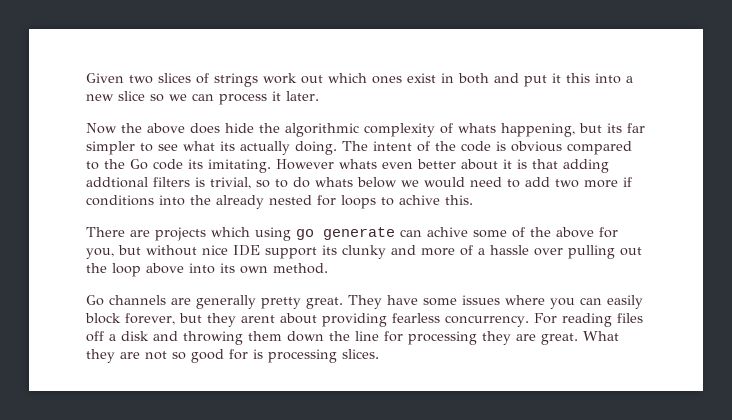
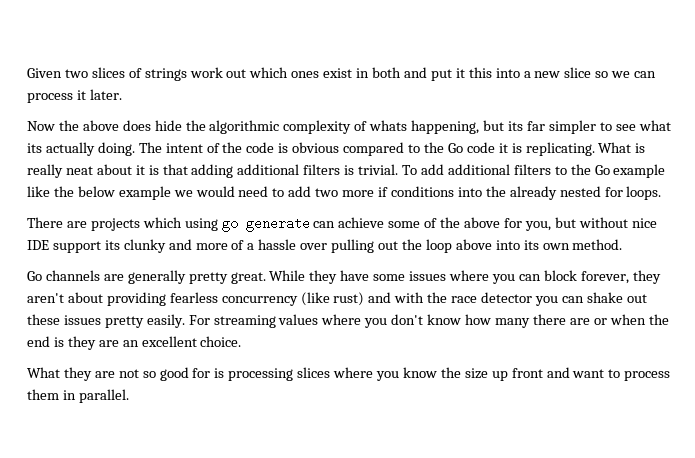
[188,159,456,173] its imitating. However whats even better -> [498,142,646,156] [27,164,93,178] it is replicating. What is really neat
[86,177,148,188] addtional -> [237,164,300,175] additional
[210,177,397,189] trivial, so to do whats below -> [358,164,666,178] [27,186,171,200] trivial. To add additional filters to the Go example like the below example
[341,195,473,209] loops to achive this. -> [626,186,662,200] loops.
[427,227,468,237] achive -> [338,217,385,228] achieve
[348,295,382,309] They -> [269,270,338,284] While they
[607,295,643,309] easily -> (541, 277) none
[179,313,643,327] [86,331,578,345] but they arent about providing fearless concurrency. For reading files off a disk and throwing them down the line for processing they are great. -> [632,270,661,284] [27,292,647,306] [27,314,669,328] [27,336,242,350] they aren't about providing fearless concurrency (like rust) and with the race detector you can shake out these issues pretty easily. For streaming values where you don't know how many there are or when the end is they are an excellent choice. //
[342,349,379,359] slices. -> [297,367,671,381] [27,389,129,403] slices where you know the size up front and want to process them in parallel.

